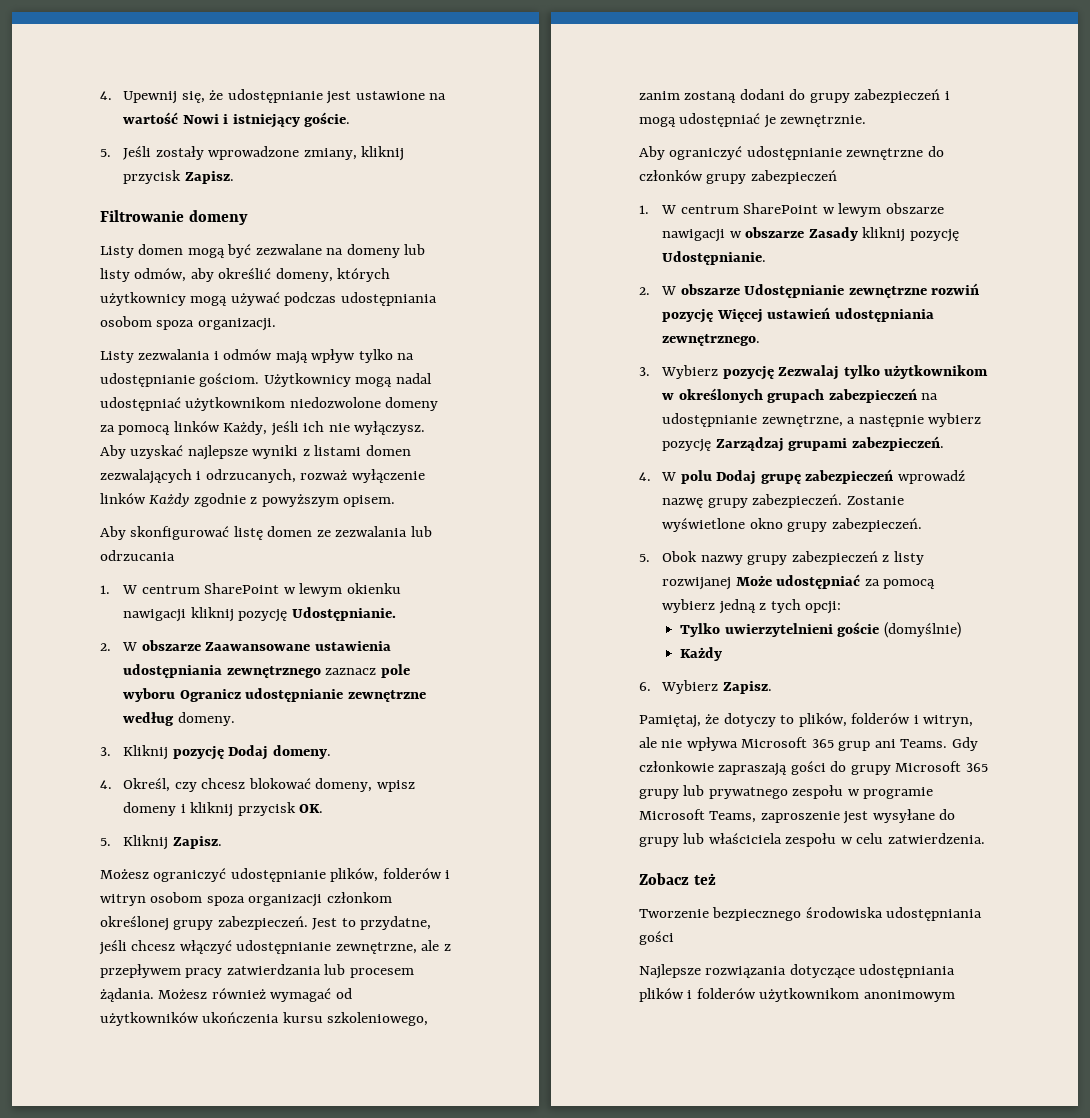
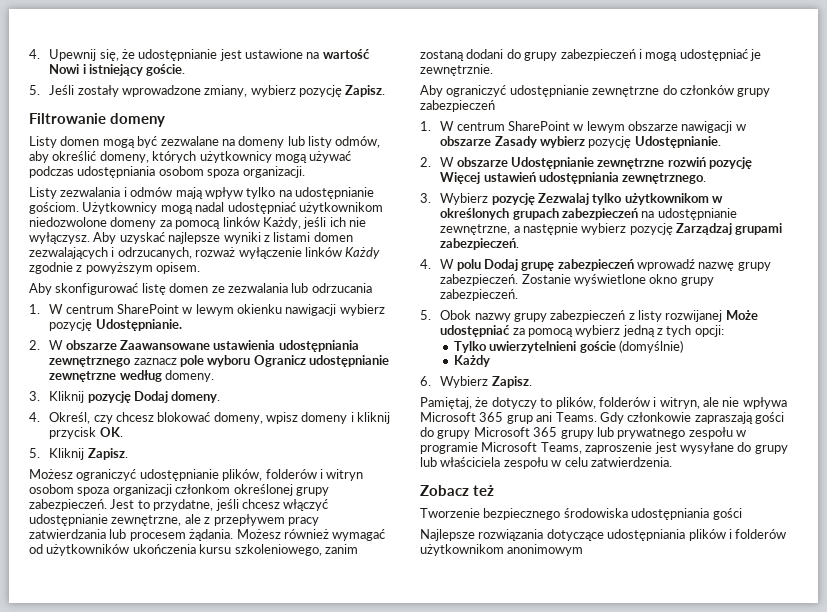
[361,146,405,161] [123,170,182,184] kliknij przycisk -> [250,85,343,97] wybierz pozycję
[190,607,234,622] kliknij -> [339,304,385,316] wybierz
[862,227,906,242] kliknij -> [539,136,585,148] wybierz

